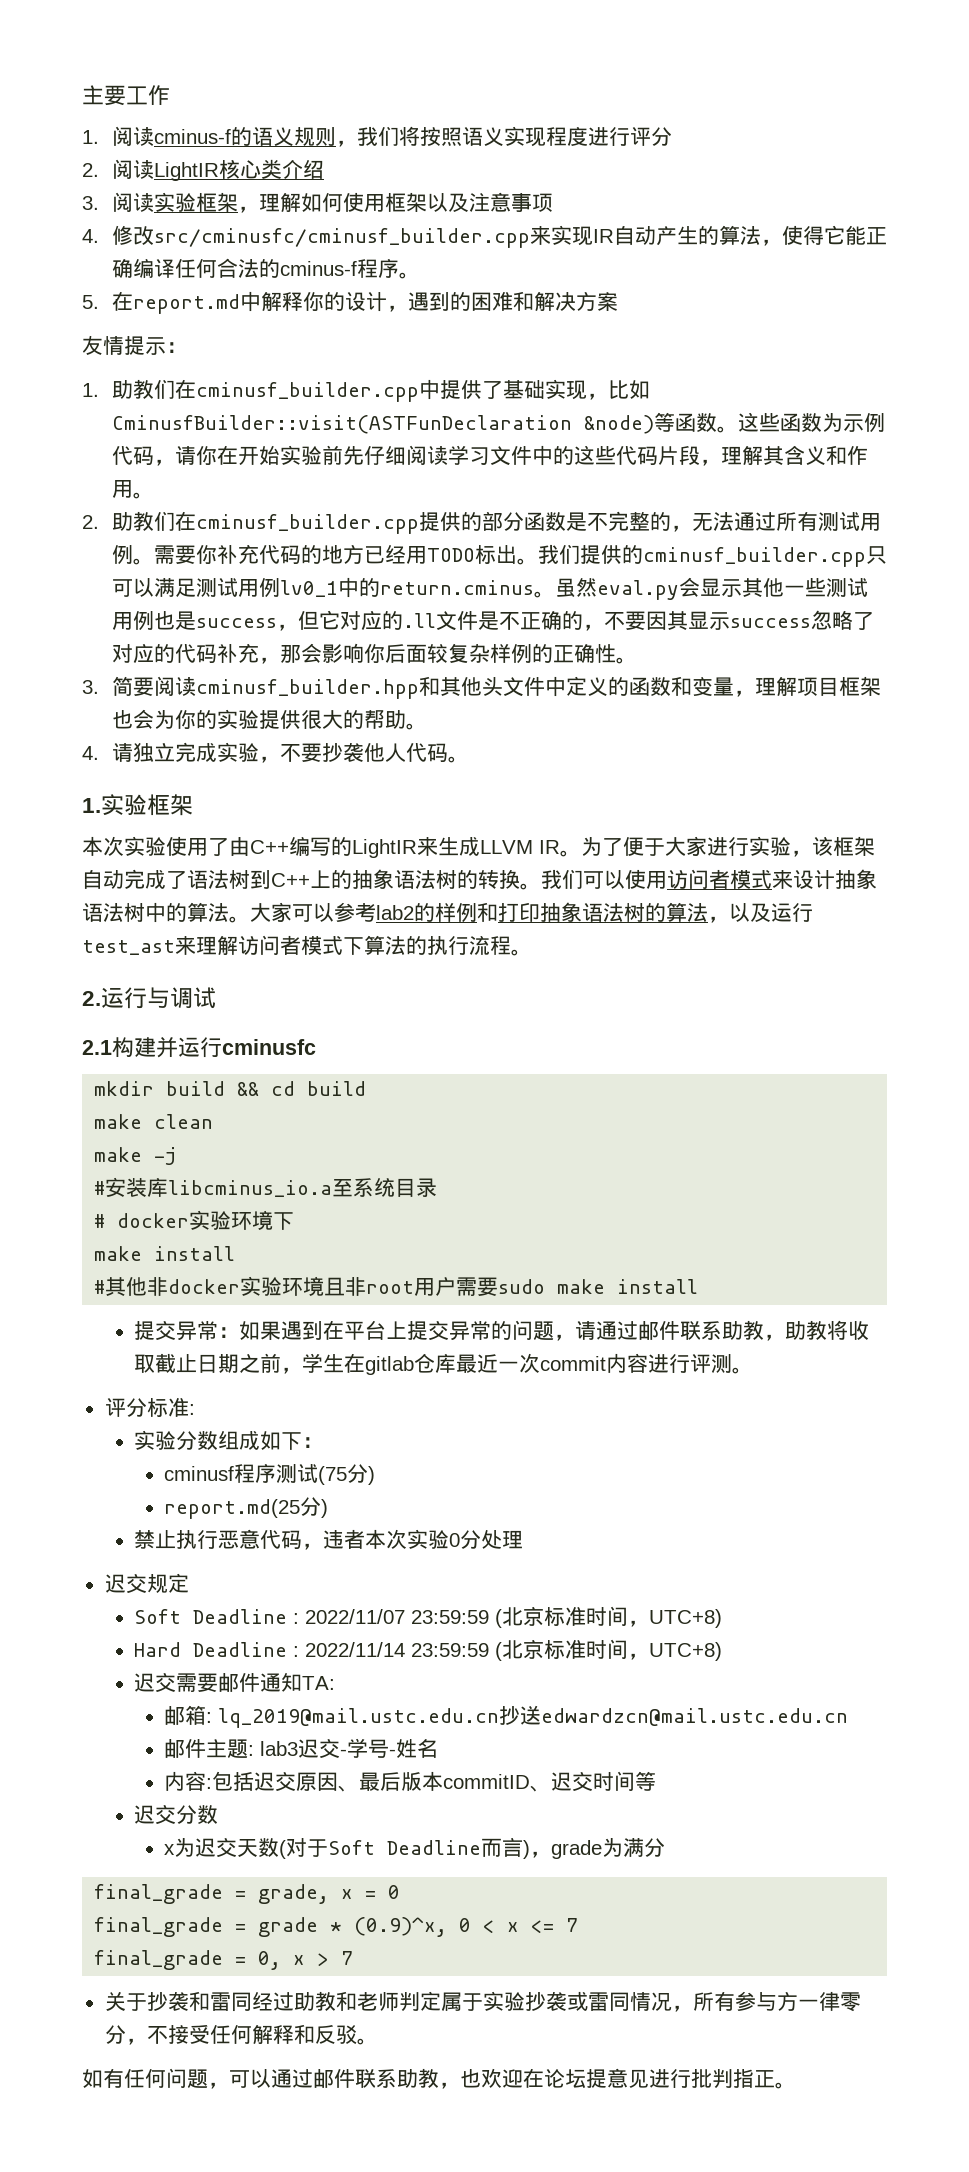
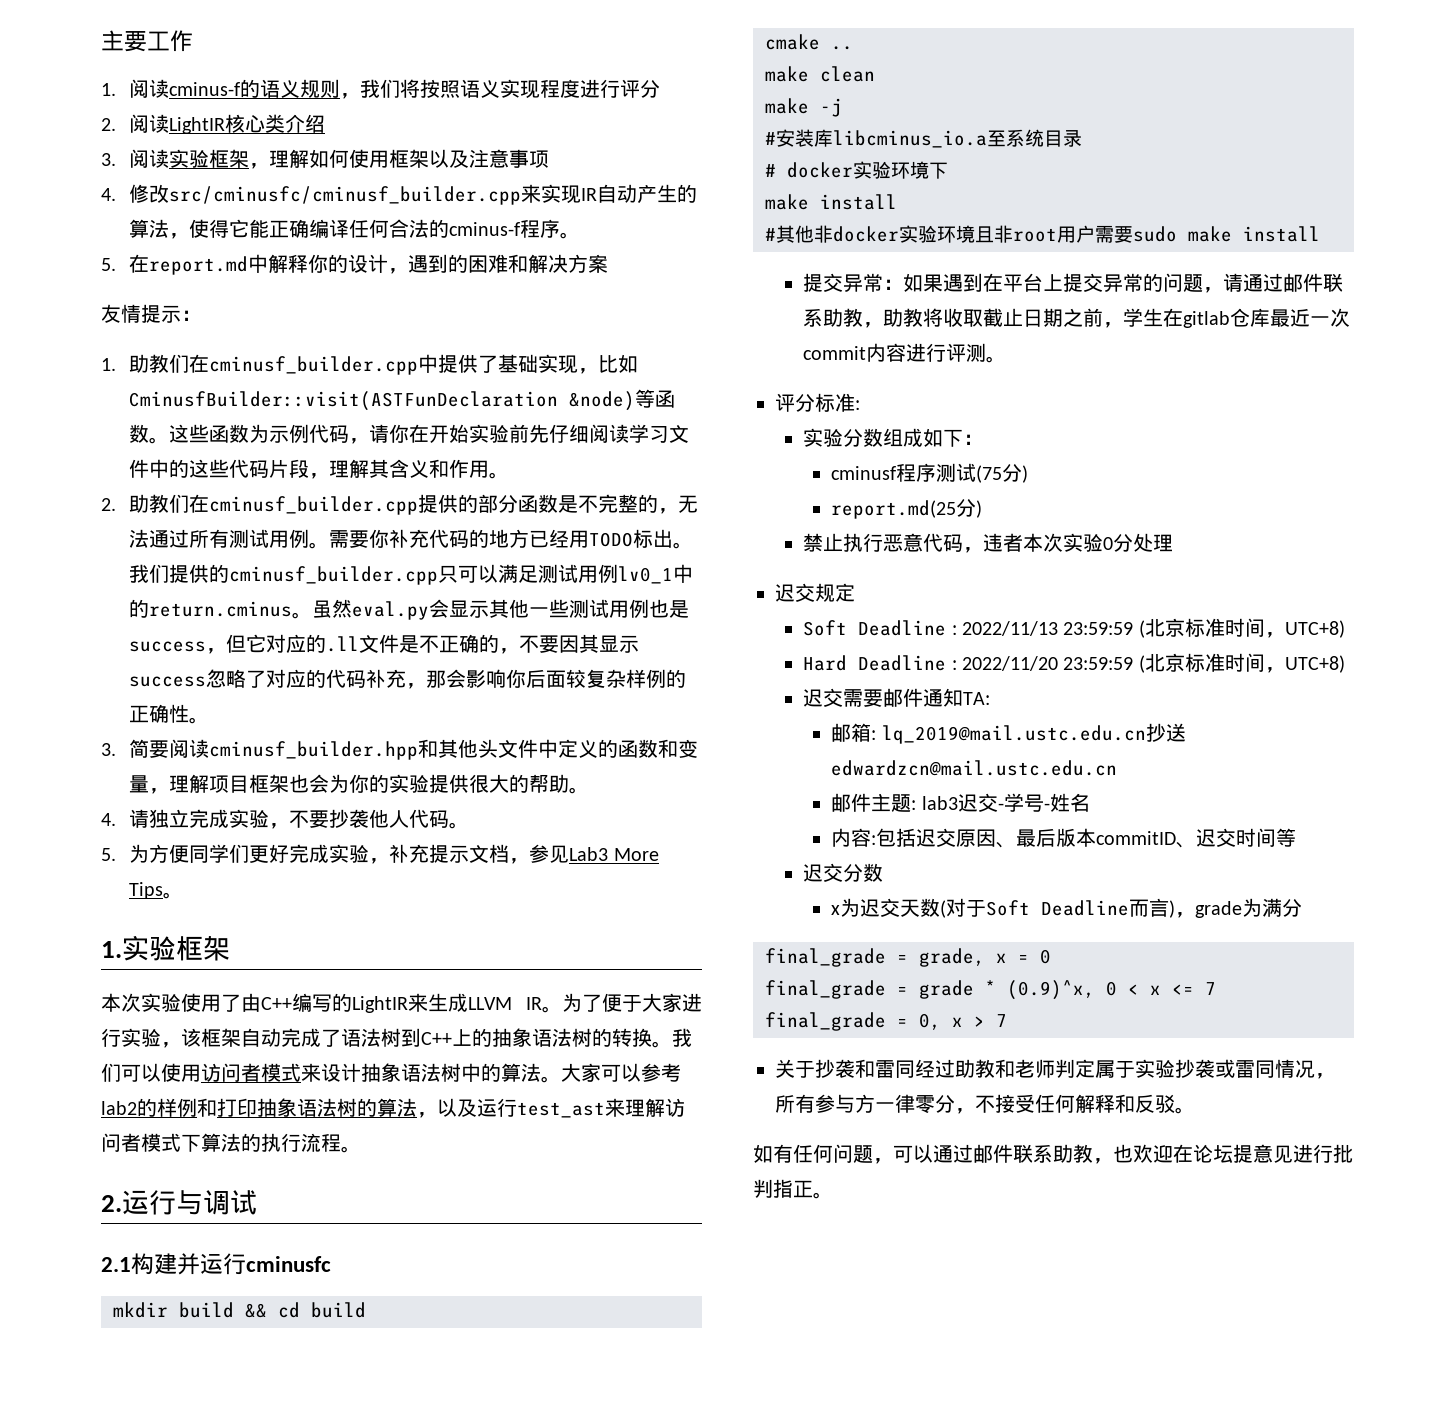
(469, 759) none -> [101,844,659,864] [129,882,184,899] // 5.为方便同学们更好完成实验，补充提示文档，参见Lab3 More Tips。
(367, 1088) none -> [765,34,853,50] // cmake ..
[305,1609,406,1624] 2022/11/07 -> [961,621,1058,636] 2022/11/13
[305,1642,406,1657] 2022/11/14 -> [961,656,1058,671] 2022/11/20

